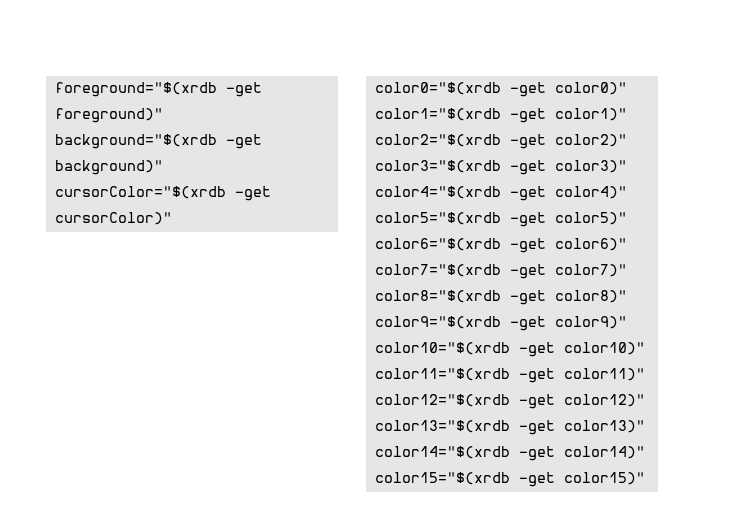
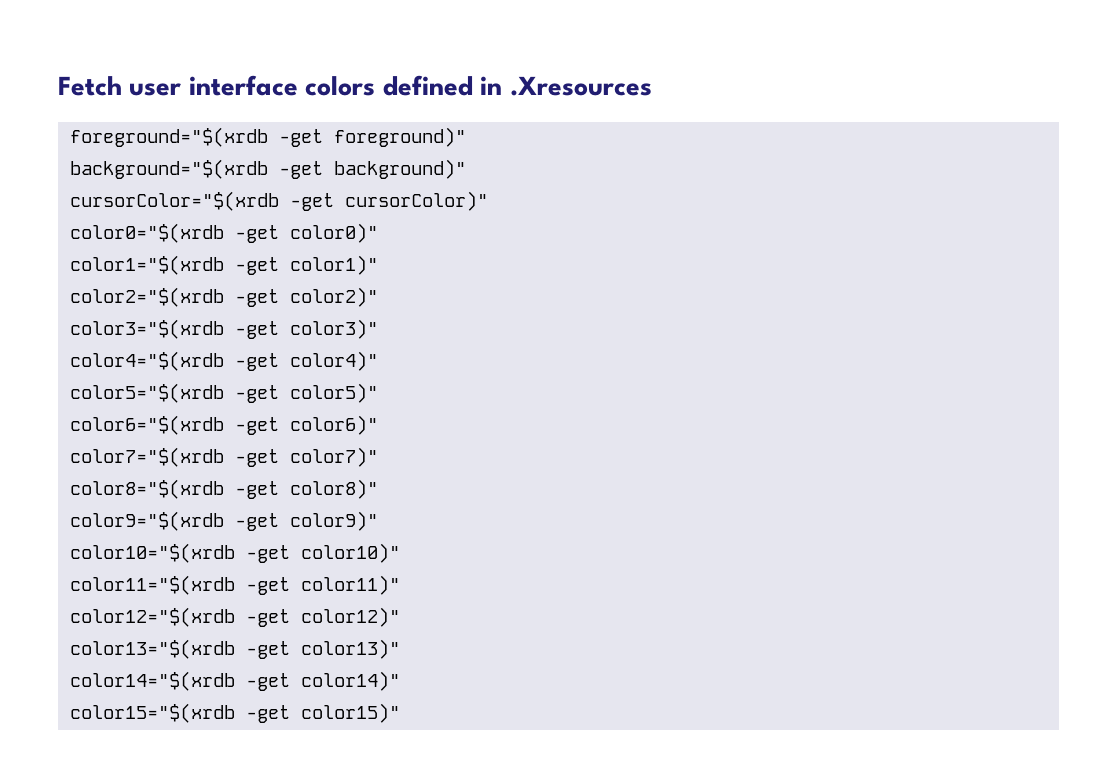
(55, 89) none -> [58,75,652,96] Fetch user interface colors defined in .Xresources //

